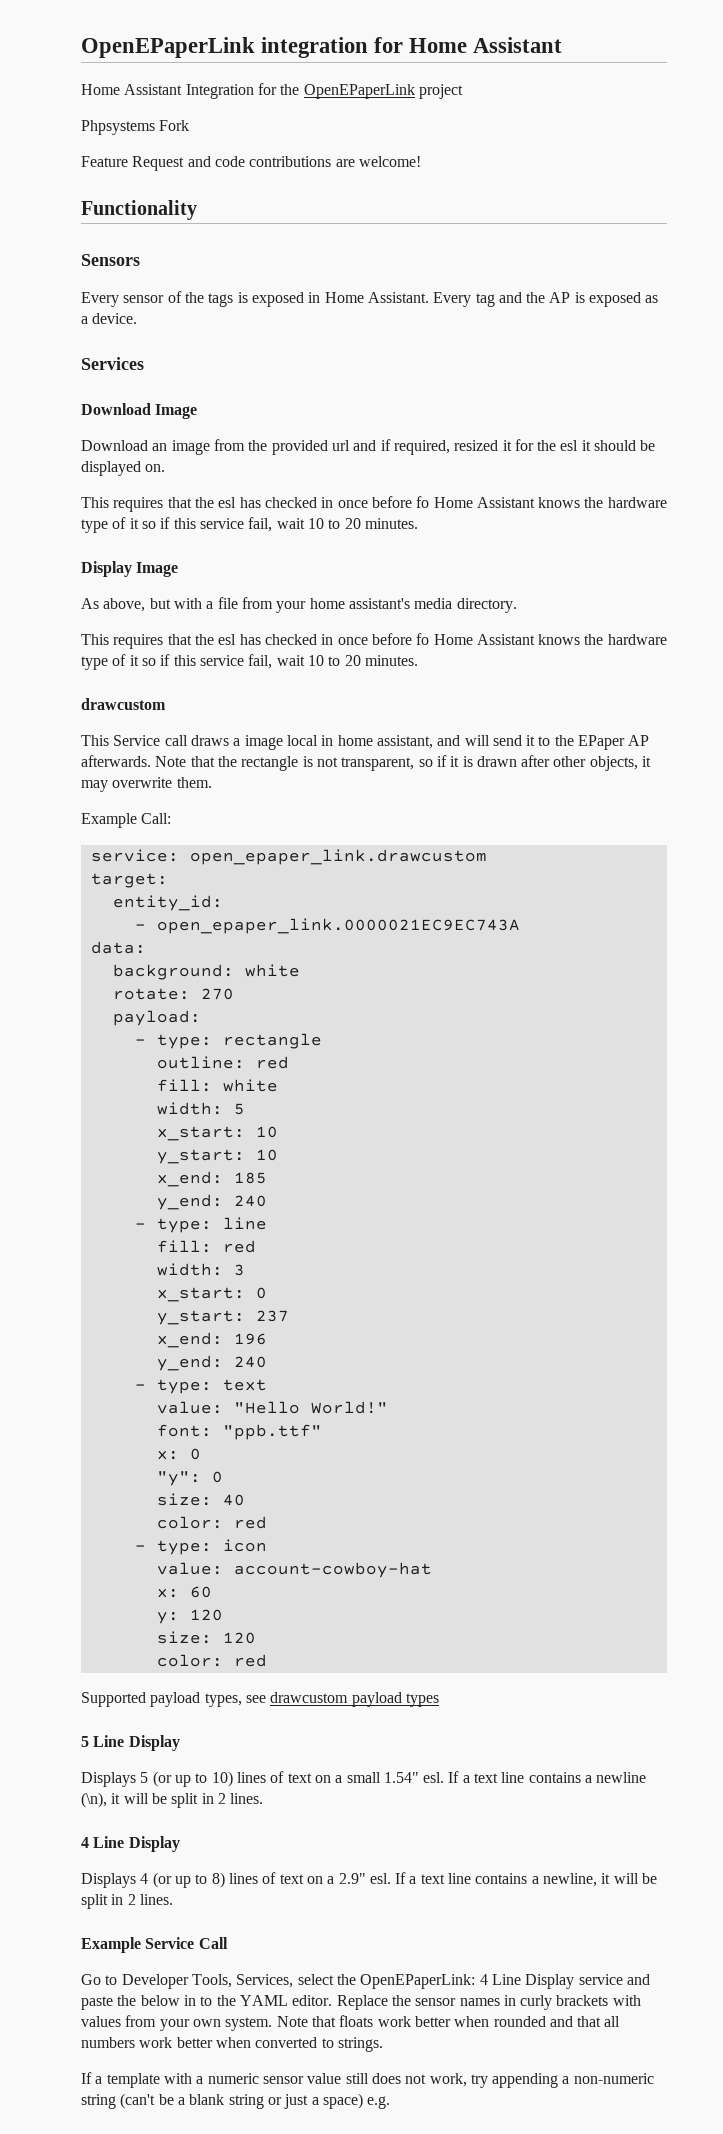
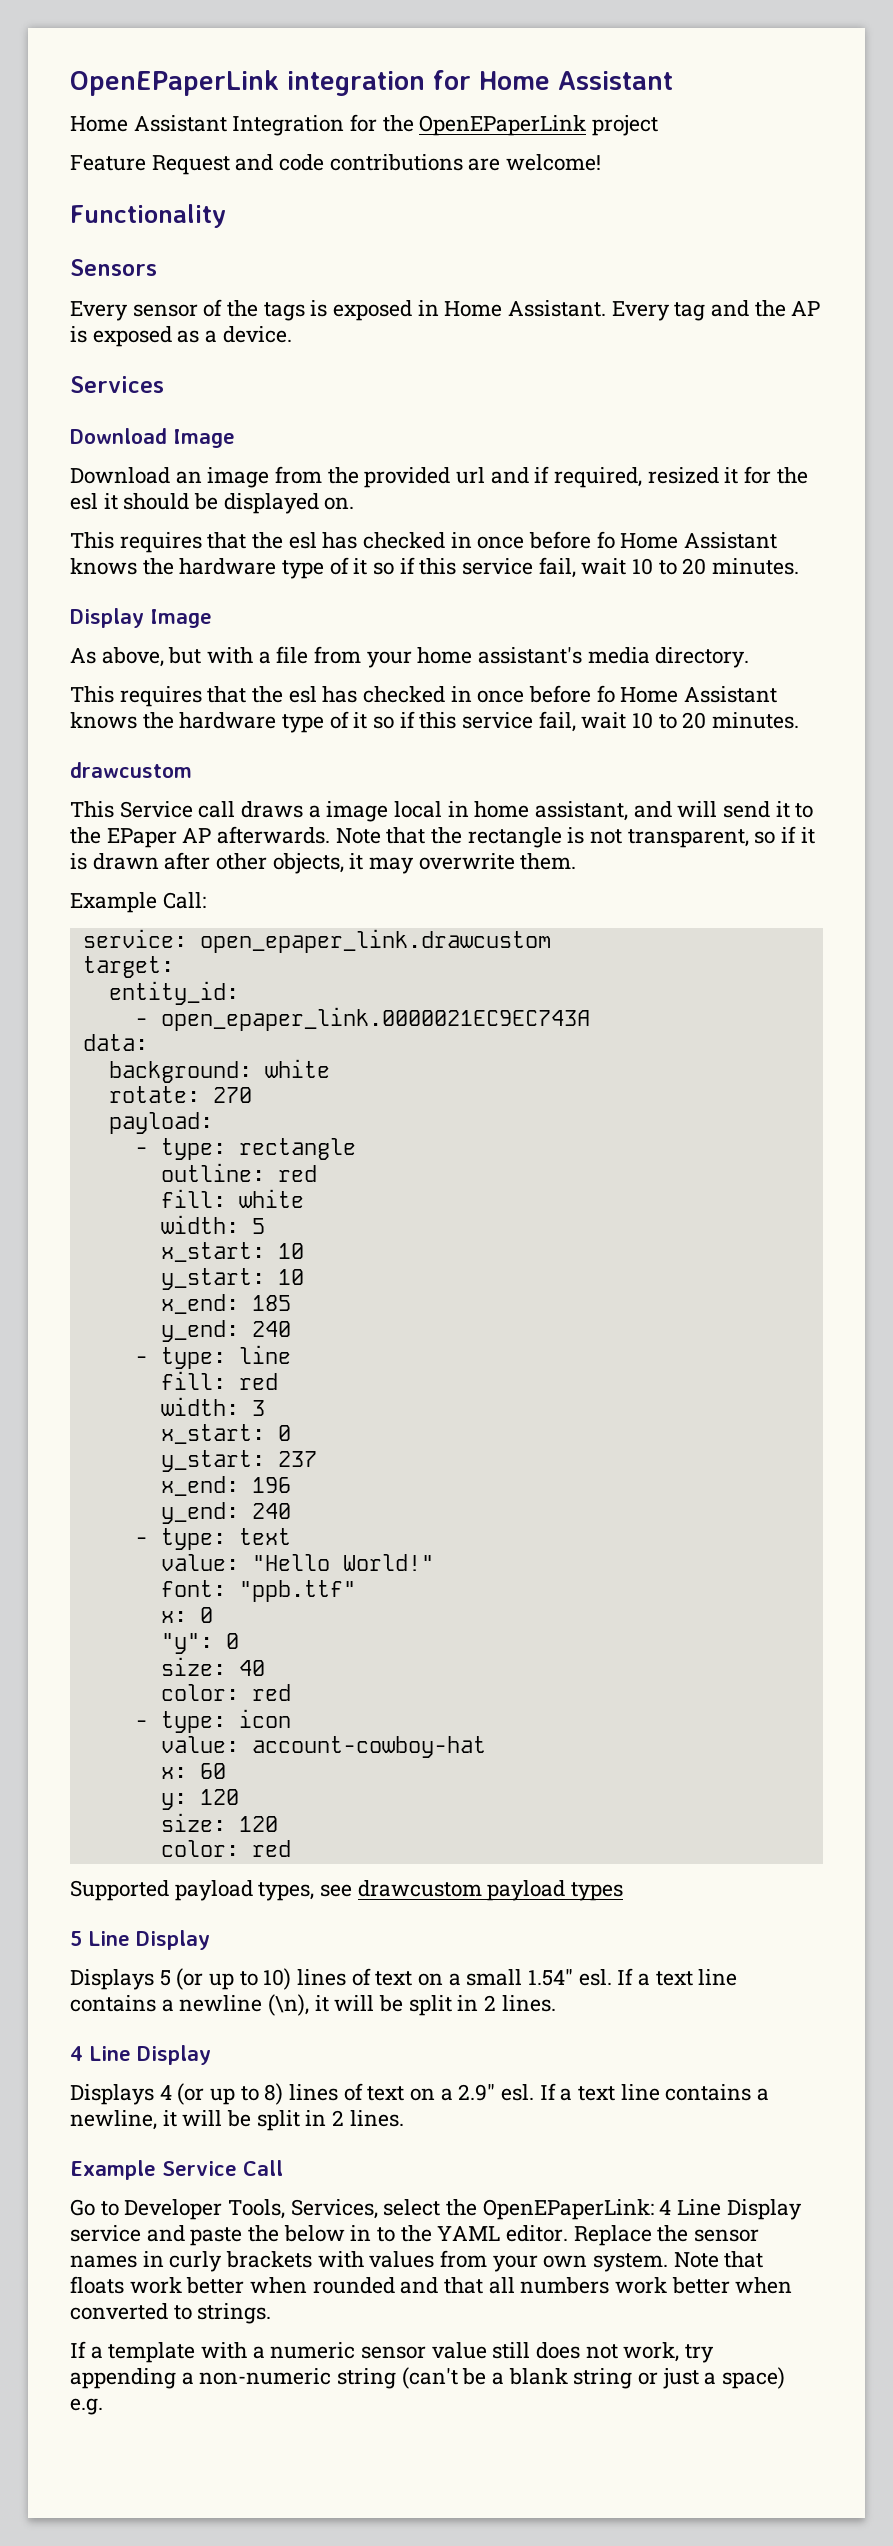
[81,120,190,135] // Phpsystems Fork -> (659, 125) none

